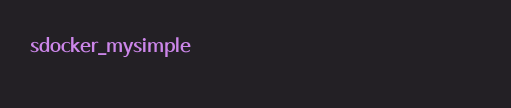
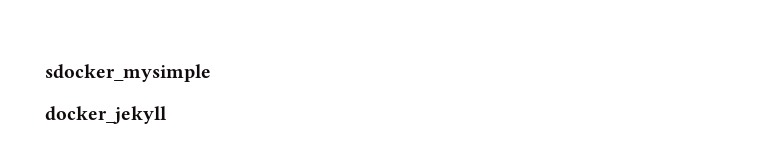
(191, 47) none -> [45,106,167,124] // docker_jekyll

